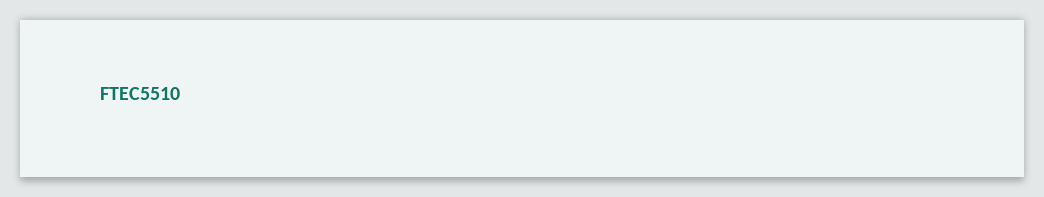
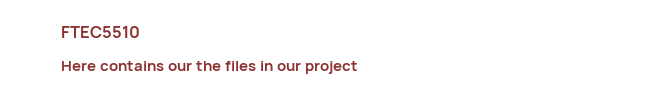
(180, 93) none -> [61,61,359,74] // Here contains our the files in our project

